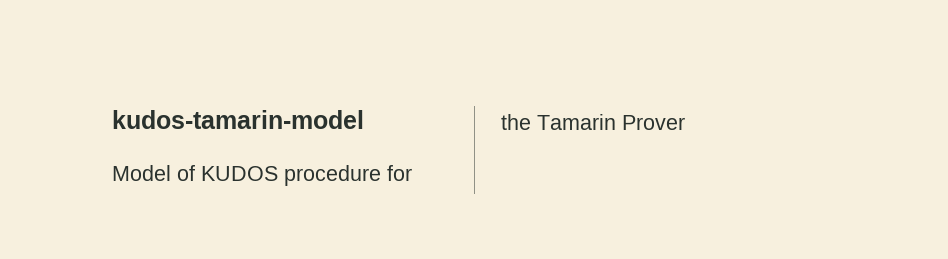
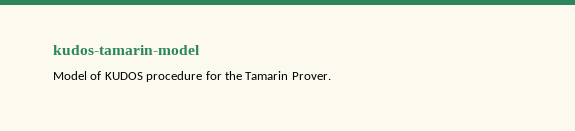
[622,115,685,130] Prover -> [291,72,331,80] Prover.

